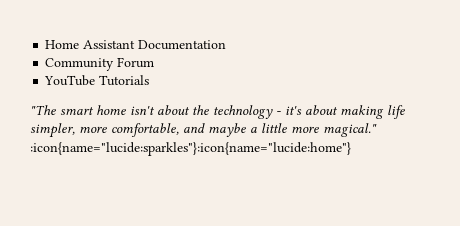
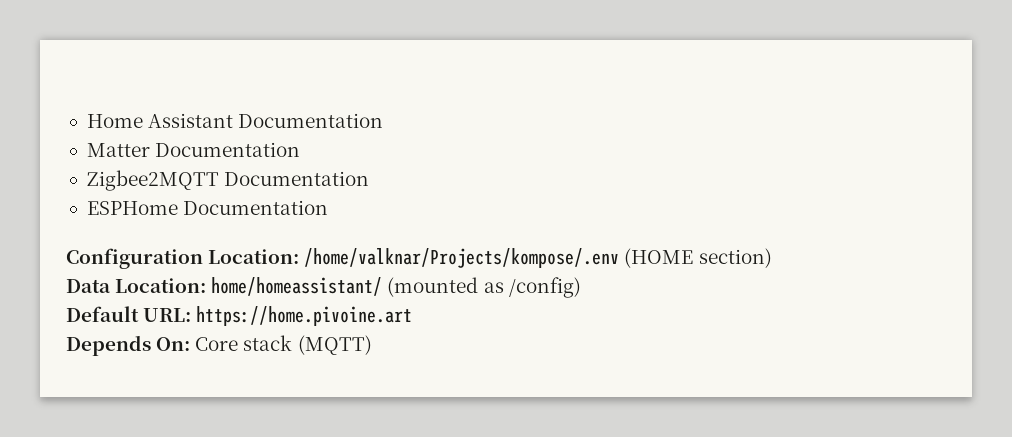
[45,57,155,71] [44,75,150,86] [30,105,405,119] [30,123,377,138] [30,142,351,156] Community Forum // YouTube Tutorials // "The smart home isn't about the technology - it's about making life simpler, more comfortable, and maybe a little more magical." :icon{name="lucide:sparkles"}:icon{name="lucide:home"} -> [86,142,301,157] [86,170,370,191] [86,200,329,215] [66,248,772,269] [66,277,581,298] [66,306,413,326] [66,335,372,356] Matter Documentation // Zigbee2MQTT Documentation // ESPHome Documentation // Configuration Location: /home/valknar/Projects/kompose/.env (HOME section) // Data Location: home/homeassistant/ (mounted as /config) // Default URL: https://home.pivoine.art // Depends On: Core stack (MQTT)

